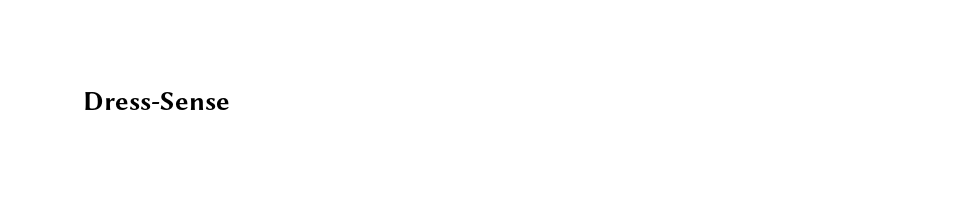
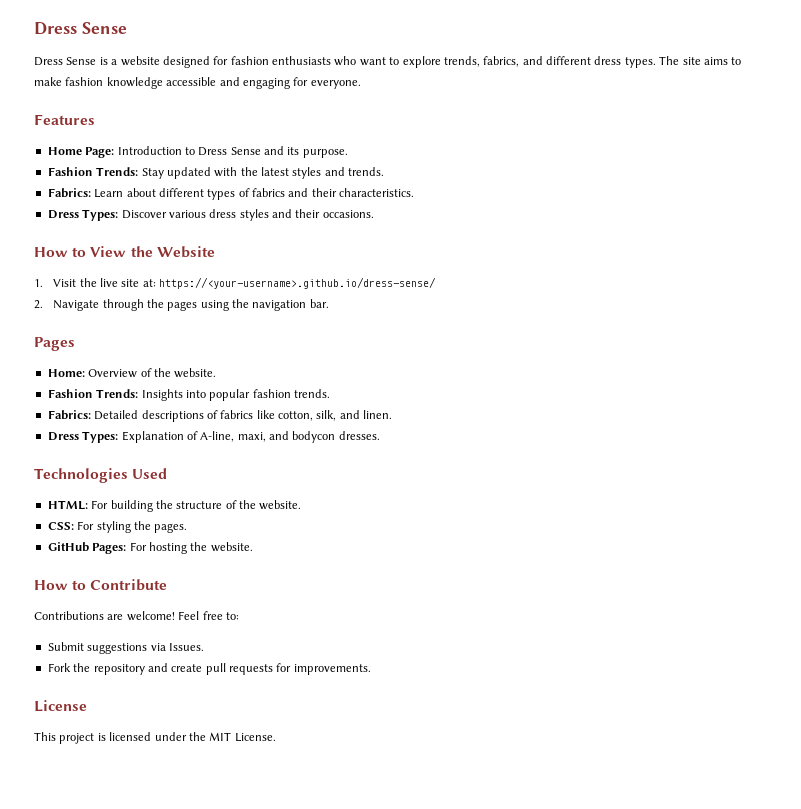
[83,92,230,111] Dress-Sense -> [34,22,127,35] [34,56,742,68] [34,77,361,89] [34,114,95,125] [47,146,348,158] [47,167,385,179] [47,188,415,200] [47,209,374,221] [34,246,215,258] [34,277,437,289] [34,299,329,311] [34,337,75,351] [47,368,217,378] [47,389,330,401] [47,410,393,422] [47,431,380,443] [34,468,168,483] [47,500,302,512] [47,521,188,533] [47,542,253,554] [34,579,168,591] [34,611,239,621] [47,642,204,654] [47,663,371,675] [34,700,87,712] [34,732,276,744] Dress Sense // Dress Sense is a website designed for fashion enthusiasts who want to explore trends, fabrics, and different dress types. The site aims to make fashion knowledge accessible and engaging for everyone. // Features // Home Page: Introduction to Dress Sense and its purpose. // Fashion Trends: Stay updated with the latest styles and trends. // Fabrics: Learn about different types of fabrics and their characteristics. // Dress Types: Discover various dress styles and their occasions. // How to View the Website // 1. Visit the live site at: https://<your-username>.github.io/dress-sense/ // 2. Navigate through the pages using the navigation bar. // Pages // Home: Overview of the website. // Fashion Trends: Insights into popular fashion trends. // Fabrics: Detailed descriptions of fabrics like cotton, silk, and linen. // Dress Types: Explanation of A-line, maxi, and bodycon dresses. // Technologies Used // HTML: For building the structure of the website. // CSS: For styling the pages. // GitHub Pages: For hosting the website. // How to Contribute // Contributions are welcome! Feel free to: // Submit suggestions via Issues. // Fork the repository and create pull requests for improvements. // License // This project is licensed under the MIT License.

